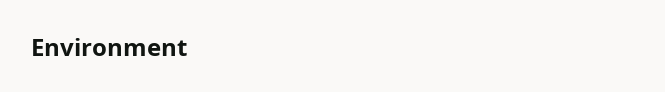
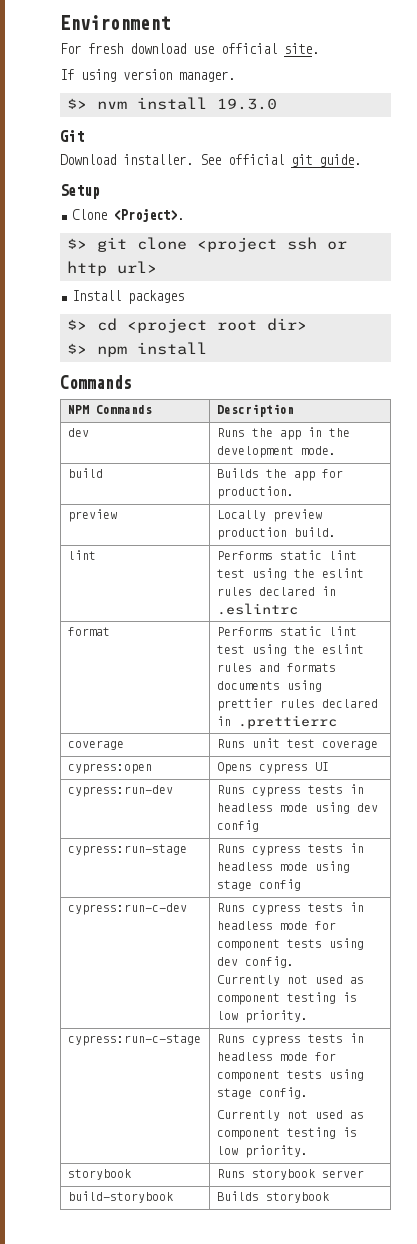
(187, 47) none -> [60,43,319,54] [60,69,235,82] [66,97,277,110] [60,130,84,142] [60,154,361,167] [60,184,100,199] [72,209,185,222] [66,237,347,252] [66,261,157,276] [72,290,185,304] [66,318,307,333] [66,342,207,357] [60,375,132,389] [67,405,152,414] [216,404,294,417] [67,428,89,437] [216,427,350,440] [216,446,336,458] [67,468,103,478] [216,468,343,481] [216,486,294,499] [67,509,117,522] [216,509,322,522] [216,527,336,540] [67,550,96,560] [216,550,357,560] [216,568,364,580] [216,586,336,596] [216,603,298,615] [67,627,110,636] [216,626,357,636] [216,644,364,656] [216,663,336,672] [216,680,322,692] [216,698,378,711] [216,715,337,729] [67,740,124,750] [216,738,378,750] [67,763,152,774] [216,762,329,774] [67,785,173,797] [216,784,364,797] [216,802,378,814] [216,820,259,832] [67,844,187,856] [216,843,364,856] [216,861,350,873] [216,879,301,891] [67,903,187,915] [216,902,364,915] [216,921,336,930] [216,938,364,951] [216,956,294,968] [216,975,364,986] [216,992,357,1005] [216,1010,308,1023] [67,1034,201,1046] [216,1033,364,1046] [216,1052,336,1061] [216,1069,364,1082] [216,1087,308,1099] [216,1110,364,1121] [216,1127,357,1140] [216,1145,308,1158] [67,1169,131,1180] [216,1169,364,1180] [67,1191,173,1203] [216,1191,329,1203] // For fresh download use official site. // If using version manager. // $> nvm install 19.3.0 // Git // Download installer. See official git guide. // Setup // Clone <Project>. // $> git clone <project ssh or http url> // Install packages // $> cd <project root dir> // $> npm install // Commands // NPM Commands | Description // dev | Runs the app in the development mode. // build | Builds the app for production. // preview | Locally preview production build. // lint | Performs static lint test using the eslint rules declared in .eslintrc // format | Performs static lint test using the eslint rules and formats documents using prettier rules declared in .prettierrc // coverage | Runs unit test coverage // cypress:open | Opens cypress UI // cypress:run-dev | Runs cypress tests in headless mode using dev config // cypress:run-stage | Runs cypress tests in headless mode using stage config // cypress:run-c-dev | Runs cypress tests in headless mode for component tests using dev config. // Currently not used as component testing is low priority. // cypress:run-c-stage | Runs cypress tests in headless mode for component tests using stage config. // Currently not used as component testing is low priority. // storybook | Runs storybook server // build-storybook | Builds storybook

